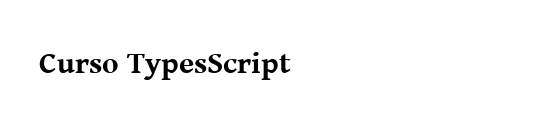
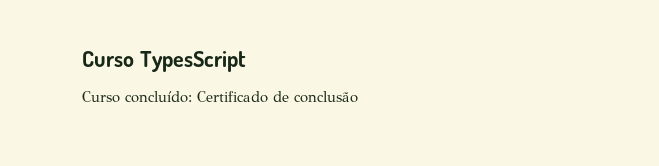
(292, 66) none -> [82,91,358,103] // Curso concluído: Certificado de conclusão

